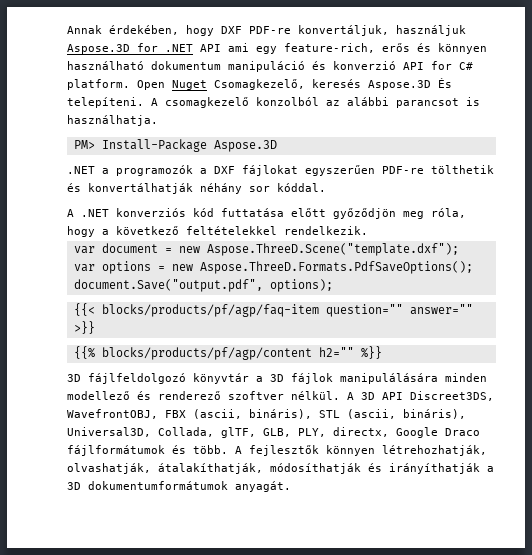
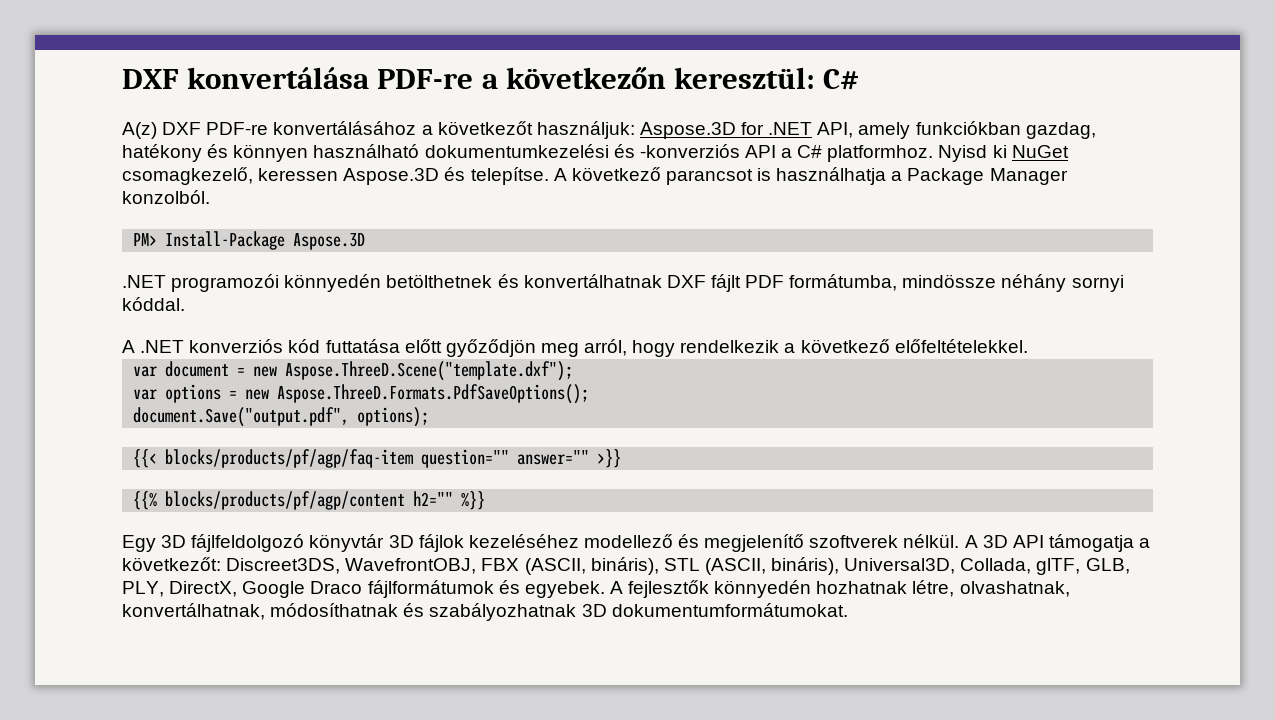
[67,25,466,36] [67,43,487,54] [67,61,473,72] [67,78,452,90] [67,97,480,108] [67,115,158,126] [73,139,277,152] [67,165,494,176] [67,183,270,194] Annak érdekében, hogy DXF PDF-re konvertáljuk, használjuk Aspose.3D for .NET API ami egy feature-rich, erős és könnyen használható dokumentum manipuláció és konverzió API for C# platform. Open Nuget Csomagkezelő, keresés Aspose.3D És telepíteni. A csomagkezelő konzolból az alábbi parancsot is használhatja. // PM> Install-Package Aspose.3D // .NET a programozók a DXF fájlokat egyszerűen PDF-re tölthetik és konvertálhatják néhány sor -> [122,67,860,90] [122,121,1096,139] [122,144,1069,162] [122,167,1068,185] [122,190,210,204] [133,231,366,250] [122,274,1124,292] DXF konvertálása PDF-re a következőn keresztül: C# // A(z) DXF PDF-re konvertálásához a következőt használjuk: Aspose.3D for .NET API, amely funkciókban gazdag, hatékony és könnyen használható dokumentumkezelési és -konverziós API a C# platformhoz. Nyisd ki NuGet csomagkezelő, keressen Aspose.3D és telepítse. A következő parancsot is használhatja a Package Manager konzolból. // PM> Install-Package Aspose.3D // .NET programozói könnyedén betölthetnek és konvertálhatnak DXF fájlt PDF formátumba, mindössze néhány sornyi
[431,208,466,218] [67,226,368,237] róla, hogy a következő feltételekkel rendelkezik. -> [584,339,1028,357] arról, hogy rendelkezik a következő előfeltételekkel.
(382, 352) none -> [122,535,156,552] Egy
[256,376,263,382] a -> (385, 543) none
[340,373,487,384] [67,391,284,400] manipulálására minden modellező és renderező szoftver -> [468,534,899,552] kezeléséhez modellező és megjelenítő szoftverek
(403, 396) none -> [1048,534,1151,552] [122,557,221,571] támogatja a következőt:
[193,409,242,419] (ascii, -> [524,558,586,575] (ASCII,
[347,409,396,419] (ascii, -> [704,558,766,575] (ASCII,
[333,427,389,437] directx, -> [169,581,238,597] DirectX,
[193,445,228,454] több. -> [524,581,605,598] egyebek.
[326,445,487,456] [67,463,494,474] [67,481,291,492] könnyen létrehozhatják, olvashatják, átalakíthatják, módosíthatják és irányíthatják a 3D dokumentumformátumok anyagát. -> [714,580,1070,598] [122,603,848,621] könnyedén hozhatnak létre, olvashatnak, konvertálhatnak, módosíthatnak és szabályozhatnak 3D dokumentumformátumokat.

